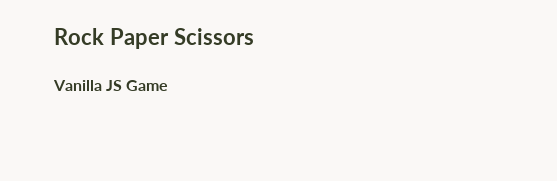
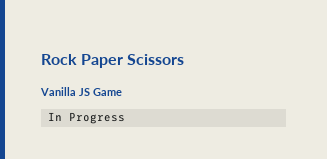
(169, 85) none -> [47,112,125,124] // In Progress

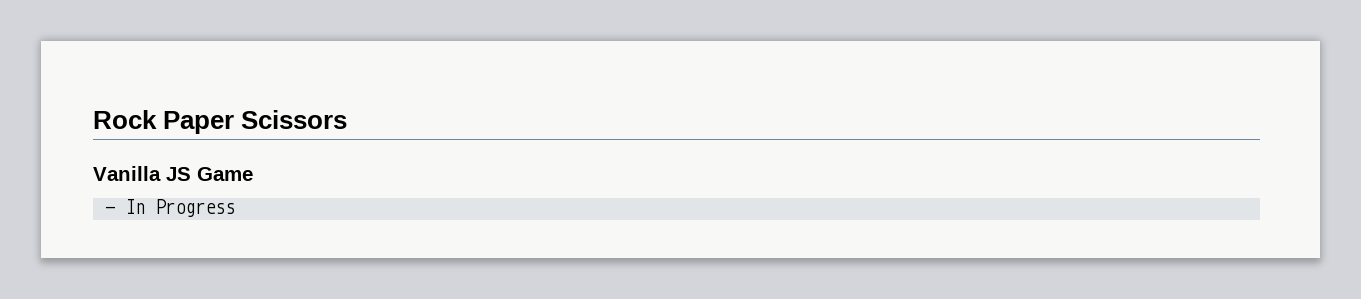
(122, 92) none -> [105,206,116,214] -

